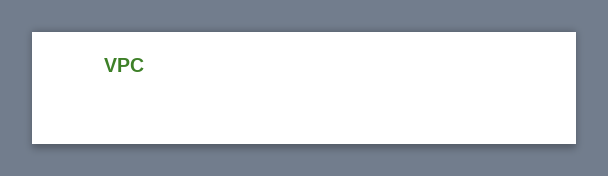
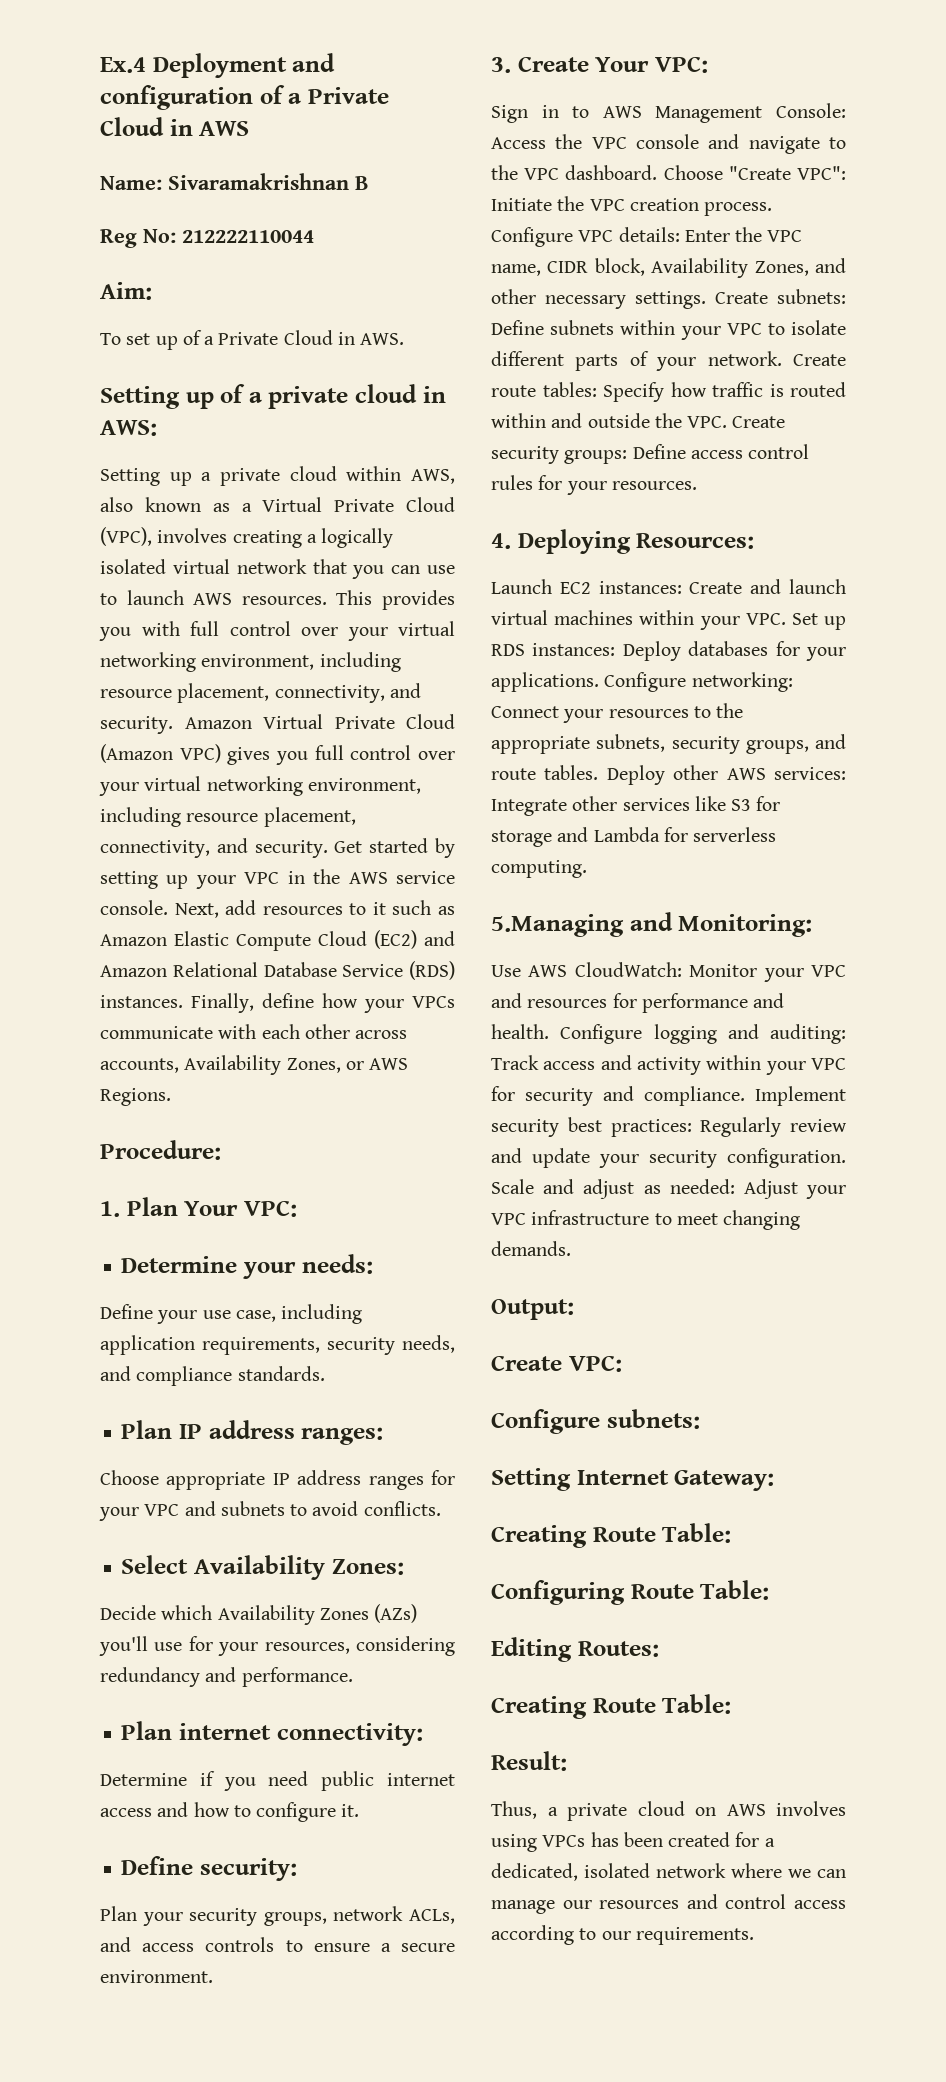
[104,58,144,72] VPC -> [100,53,336,78] [100,85,389,110] [100,117,250,136] [100,173,369,190] [100,229,314,248] [100,282,152,300] [100,330,405,350] [100,384,446,409] [100,420,157,436] [100,466,455,486] [100,497,455,512] [100,527,394,548] [100,559,455,579] [100,590,455,610] [99,621,455,641] [100,652,401,672] [100,683,421,703] [100,714,455,734] [100,744,455,765] [99,776,421,796] [100,807,356,827] [100,838,456,858] [100,869,455,889] [100,900,455,918] [100,930,455,951] [100,961,455,980] [100,993,455,1013] [100,1024,408,1039] [100,1055,409,1075] [100,1088,171,1106] [100,1140,221,1160] [100,1197,297,1217] [121,1254,373,1279] [100,1304,363,1324] [100,1335,455,1355] [100,1366,325,1386] [121,1420,384,1445] [100,1470,455,1490] [99,1501,441,1521] [121,1555,404,1580] [100,1604,418,1625] [99,1636,455,1656] [100,1667,353,1687] [121,1721,423,1746] [100,1771,456,1791] [100,1802,360,1822] [121,1856,298,1881] [100,1906,455,1926] [100,1937,455,1952] [100,1970,213,1983] [491,56,708,73] [491,103,846,123] [491,134,846,154] [491,165,846,180] [491,196,773,216] [491,227,803,247] [491,258,846,278] [491,289,846,309] [491,320,846,340] [491,351,846,371] [491,382,846,402] [491,413,786,428] [491,444,810,464] [491,475,697,495] [491,529,755,554] [491,579,846,594] [491,610,846,630] [491,641,846,661] [491,672,793,692] [491,703,744,723] [491,734,846,754] [491,765,846,785] [491,796,781,816] [491,827,777,847] [491,860,587,878] [491,912,813,937] [491,962,846,982] [491,993,785,1013] [491,1024,846,1044] [491,1055,846,1075] [491,1086,846,1106] [491,1117,847,1137] [491,1148,846,1168] [491,1179,846,1199] [491,1210,801,1230] [491,1241,571,1256] [491,1299,574,1320] [491,1355,622,1372] [491,1409,700,1434] [491,1468,775,1491] [491,1523,732,1548] [491,1580,770,1605] [491,1637,659,1662] [491,1694,732,1719] [491,1751,567,1771] [491,1801,846,1821] [491,1832,775,1852] [491,1863,846,1881] [491,1894,846,1914] [491,1925,754,1945] Ex.4 Deployment and configuration of a Private Cloud in AWS // Name: Sivaramakrishnan B // Reg No: 212222110044 // Aim: // To set up of a Private Cloud in AWS. // Setting up of a private cloud in AWS: // Setting up a private cloud within AWS, also known as a Virtual Private Cloud (VPC), involves creating a logically isolated virtual network that you can use to launch AWS resources. This provides you with full control over your virtual networking environment, including resource placement, connectivity, and security. Amazon Virtual Private Cloud (Amazon VPC) gives you full control over your virtual networking environment, including resource placement, connectivity, and security. Get started by setting up your VPC in the AWS service console. Next, add resources to it such as Amazon Elastic Compute Cloud (EC2) and Amazon Relational Database Service (RDS) instances. Finally, define how your VPCs communicate with each other across accounts, Availability Zones, or AWS Regions. // Procedure: // 1. Plan Your VPC: // Determine your needs: // Define your use case, including application requirements, security needs, and compliance standards. // Plan IP address ranges: // Choose appropriate IP address ranges for your VPC and subnets to avoid conflicts. // Select Availability Zones: // Decide which Availability Zones (AZs) you'll use for your resources, considering redundancy and performance. // Plan internet connectivity: // Determine if you need public internet access and how to configure it. // Define security: // Plan your security groups, network ACLs, and access controls to ensure a secure environment. // 3. Create Your VPC: // Sign in to AWS Management Console: Access the VPC console and navigate to the VPC dashboard. Choose "Create VPC": Initiate the VPC creation process. Configure VPC details: Enter the VPC name, CIDR block, Availability Zones, and other necessary settings. Create subnets: Define subnets within your VPC to isolate different parts of your network. Create route tables: Specify how traffic is routed within and outside the VPC. Create security groups: Define access control rules for your resources. // 4. Deploying Resources: // Launch EC2 instances: Create and launch virtual machines within your VPC. Set up RDS instances: Deploy databases for your applications. Configure networking: Connect your resources to the appropriate subnets, security groups, and route tables. Deploy other AWS services: Integrate other services like S3 for storage and Lambda for serverless computing. // 5.Managing and Monitoring: // Use AWS CloudWatch: Monitor your VPC and resources for performance and health. Configure logging and auditing: Track access and activity within your VPC for security and compliance. Implement security best practices: Regularly review and update your security configuration. Scale and adjust as needed: Adjust your VPC infrastructure to meet changing demands. // Output: // Create VPC: // Configure subnets: // Setting Internet Gateway: // Creating Route Table: // Configuring Route Table: // Editing Routes: // Creating Route Table: // Result: // Thus, a private cloud on AWS involves using VPCs has been created for a dedicated, isolated network where we can manage our resources and control access according to our requirements.

